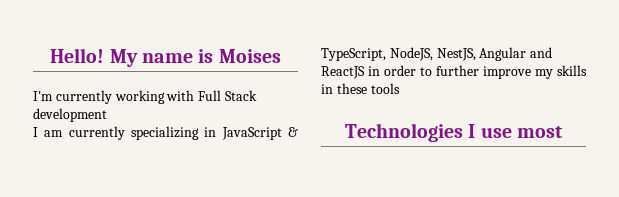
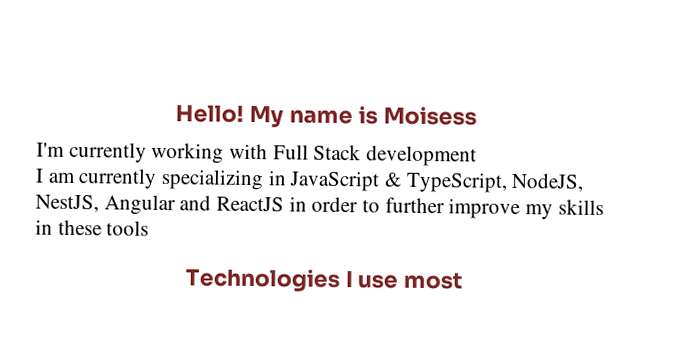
[218,49,281,63] Moises -> [382,106,477,126] Moisess

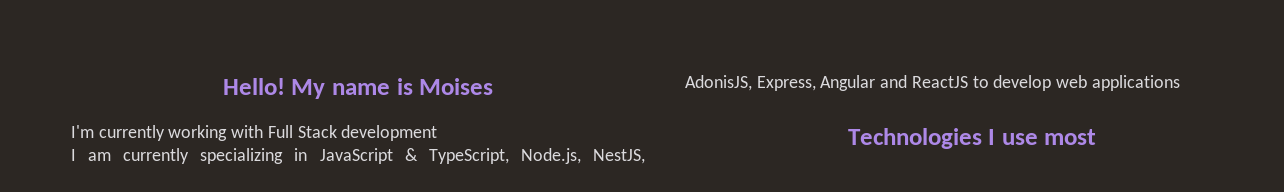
[382,106,477,126] Moisess -> [419,78,494,95] Moises
[511,172,585,192] [35,194,604,220] [35,219,150,236] NodeJS, NestJS, Angular and ReactJS in order to further improve my skills in these tools -> [520,148,645,164] [685,75,1180,91] Node.js, NestJS, AdonisJS, Express, Angular and ReactJS to develop web applications

